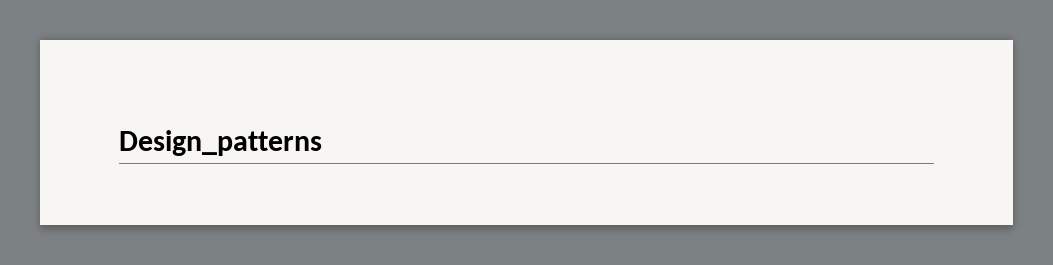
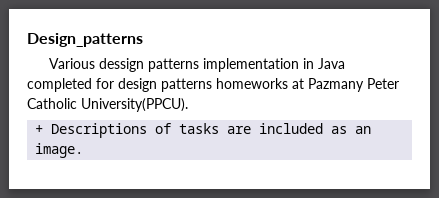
(322, 143) none -> [49,58,346,72] [27,78,399,92] [27,98,188,112] [35,123,372,138] [35,143,84,158] // Various dessign patterns implementation in Java completed for design patterns homeworks at Pazmany Peter Catholic University(PPCU). // + Descriptions of tasks are included as an image.

